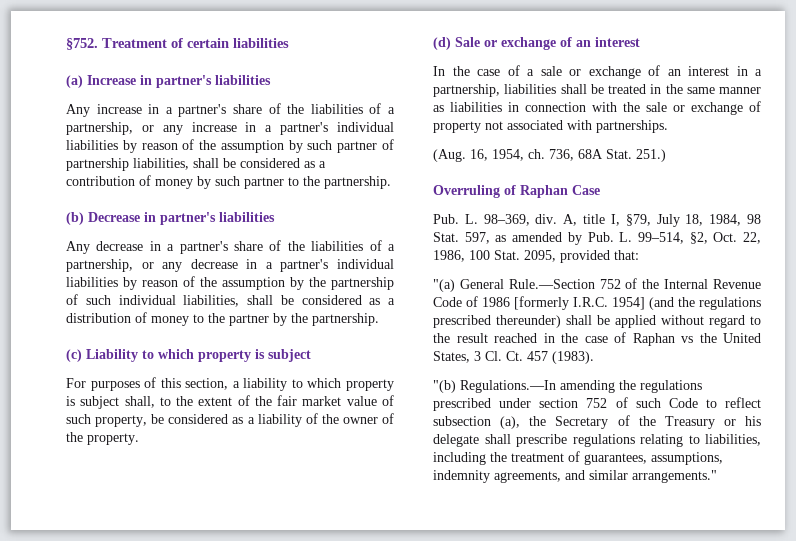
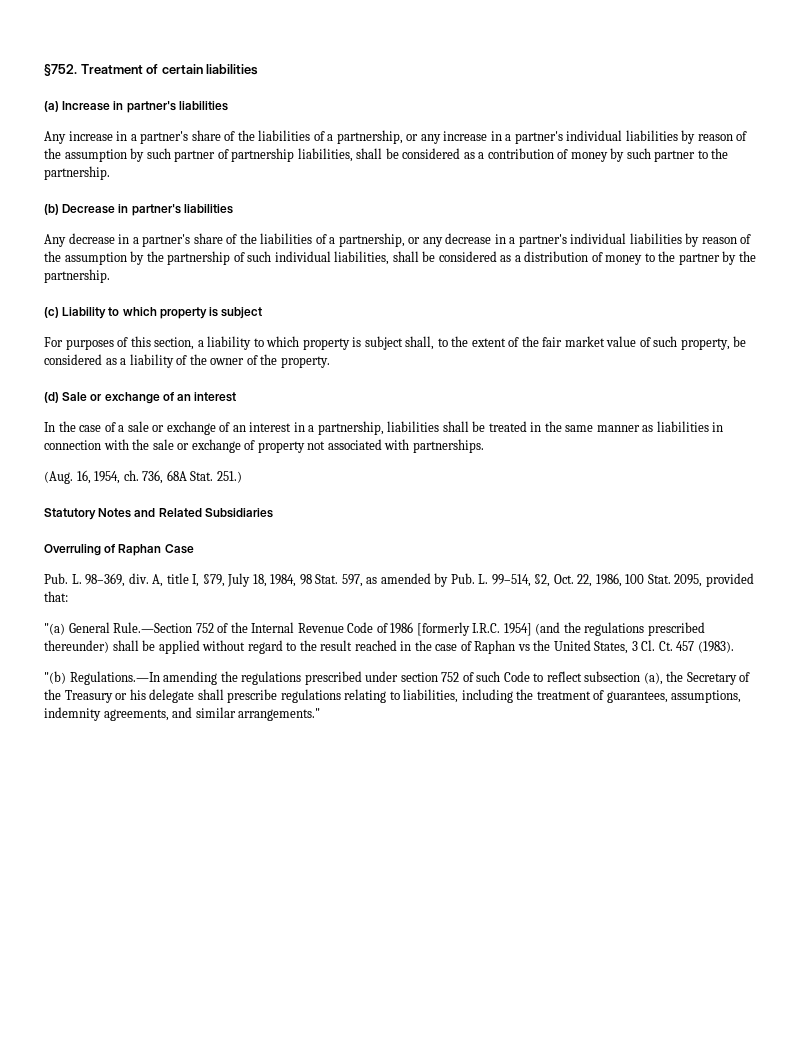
(666, 155) none -> [44,508,273,520] // Statutory Notes and Related Subsidiaries

